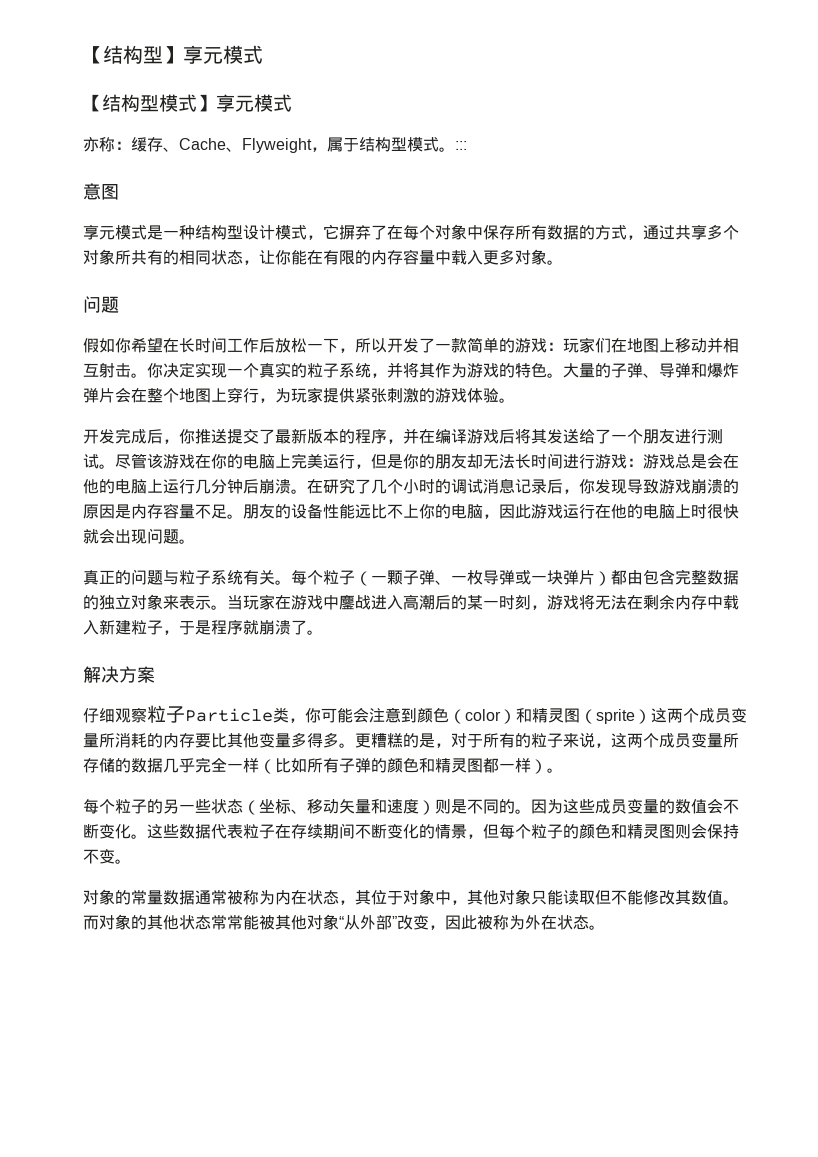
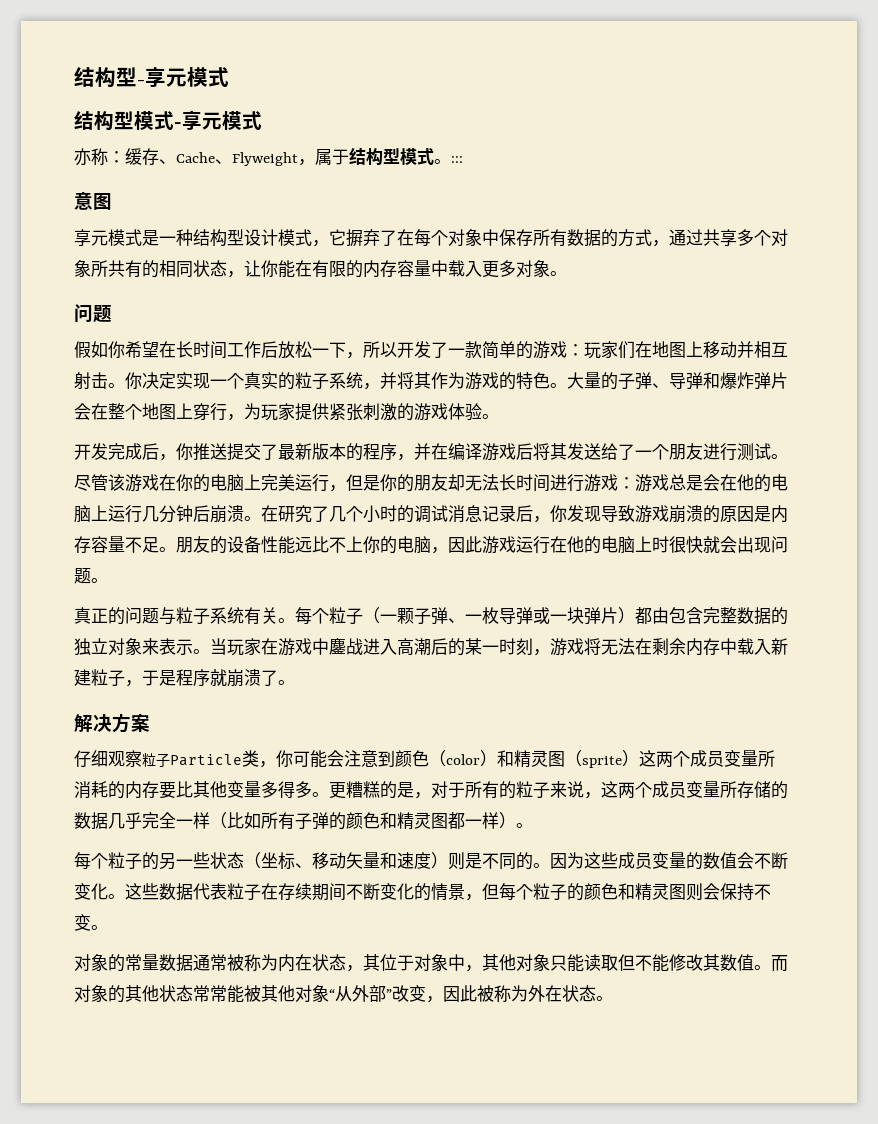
[83,45,263,64] [83,94,216,112] 【结构型】享元模式 // 【结构型模式】 -> [74,67,229,88] [74,110,182,131] 结构型-享元模式 // 结构型模式-

